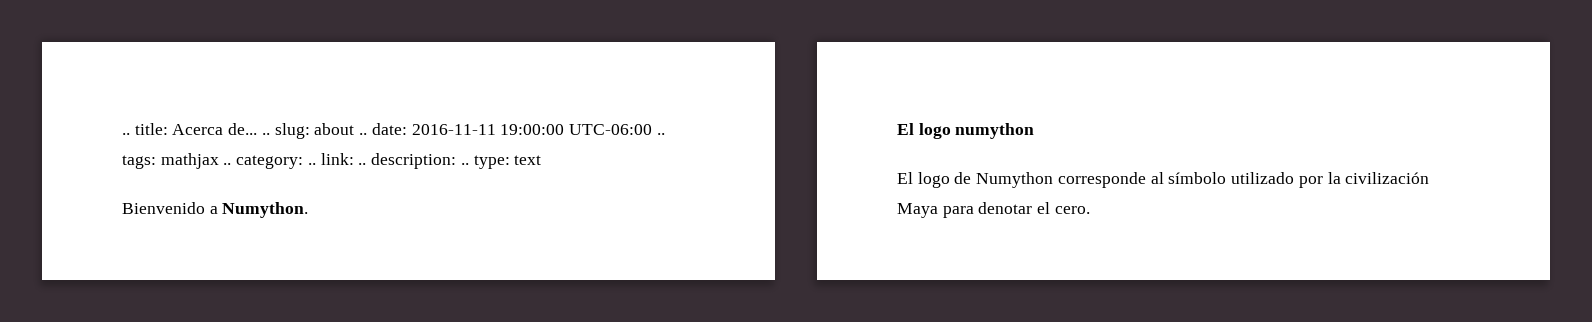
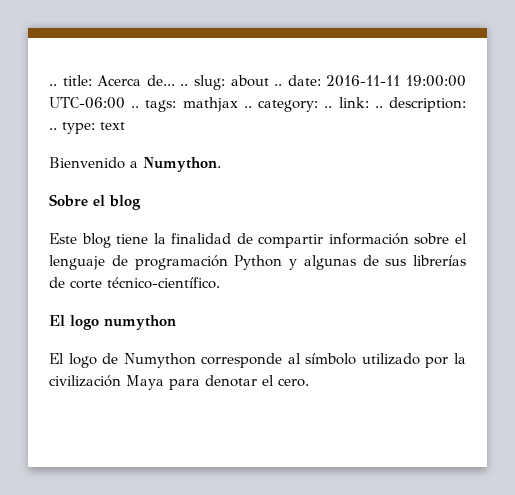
(309, 210) none -> [49,194,141,210] [49,233,467,248] [49,255,466,270] [49,277,220,289] // Sobre el blog // Este blog tiene la finalidad de compartir información sobre el lenguaje de programación Python y algunas de sus librerías de corte técnico-científico.

